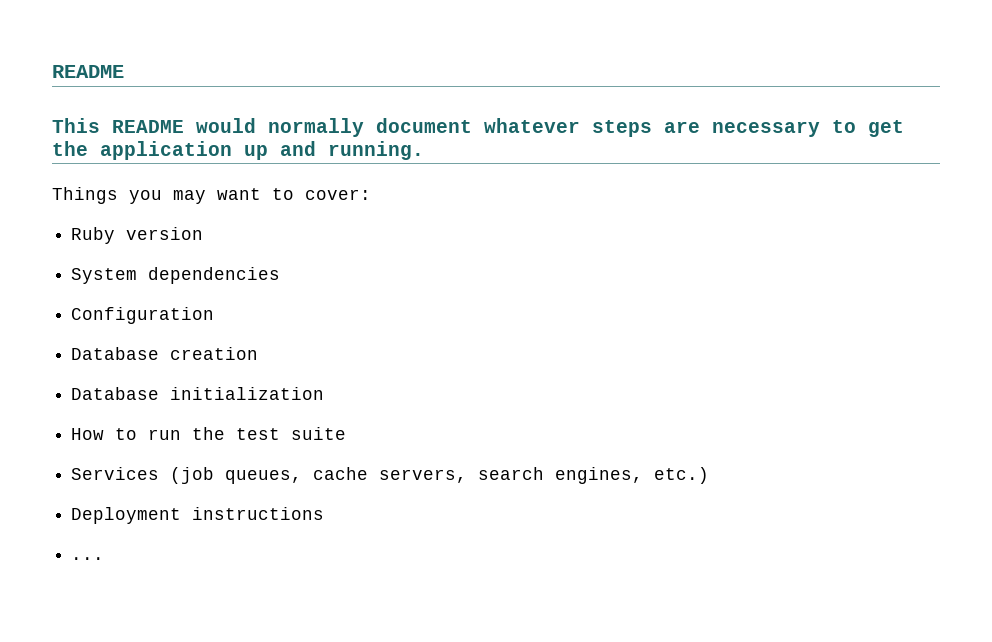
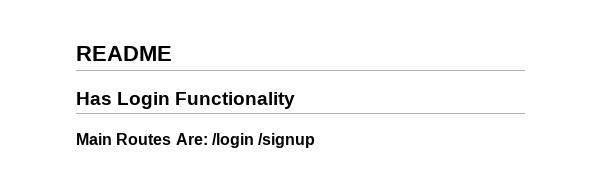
[52,118,904,137] [52,141,424,160] [52,187,371,204] [71,227,204,244] [71,267,281,284] [71,307,215,324] [71,347,259,360] [71,387,325,400] [71,427,347,440] [71,467,710,484] [71,507,325,524] [71,557,105,560] This README would normally document whatever steps are necessary to get the application up and running. // Things you may want to cover: // Ruby version // System dependencies // Configuration // Database creation // Database initialization // How to run the test suite // Services (job queues, cache servers, search engines, etc.) // Deployment instructions // ... -> [76,92,296,109] [76,133,316,148] Has Login Functionality // Main Routes Are: /login /signup

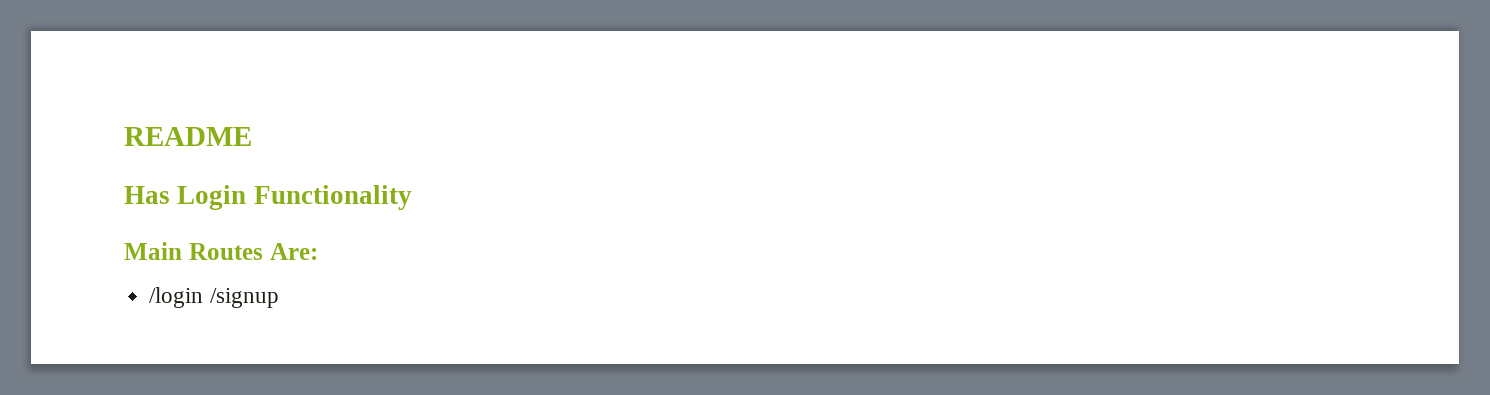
(208, 139) none -> (318, 251) //

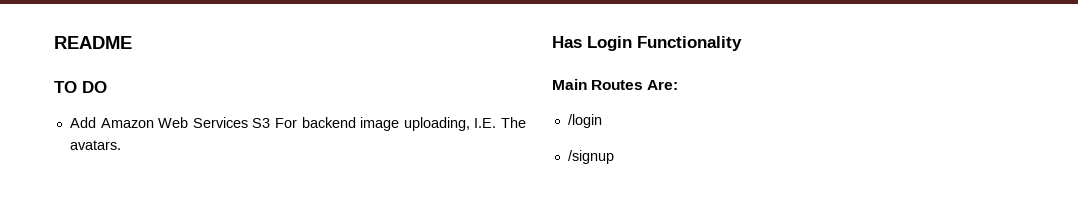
(252, 136) none -> [54,81,107,93] [69,117,526,131] [69,140,121,150] // TO DO // Add Amazon Web Services S3 For backend image uploading, I.E. The avatars.
(204, 297) none -> (602, 121) //

